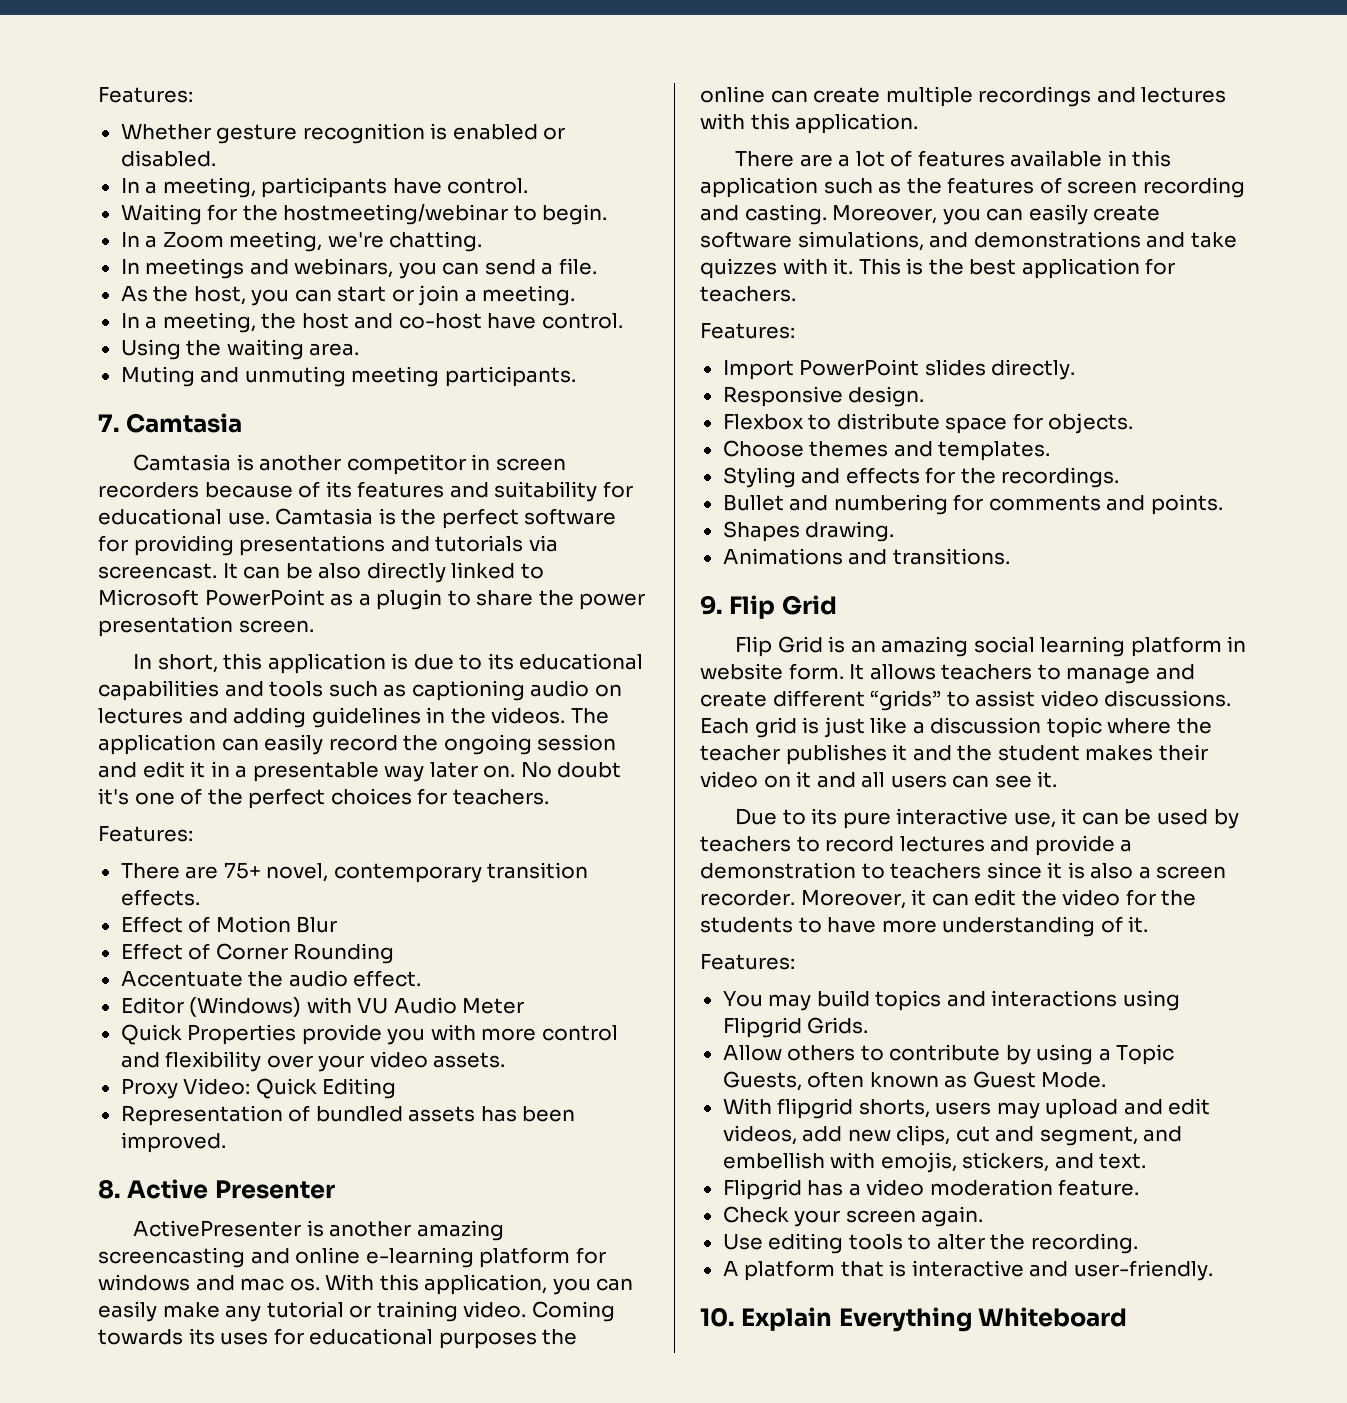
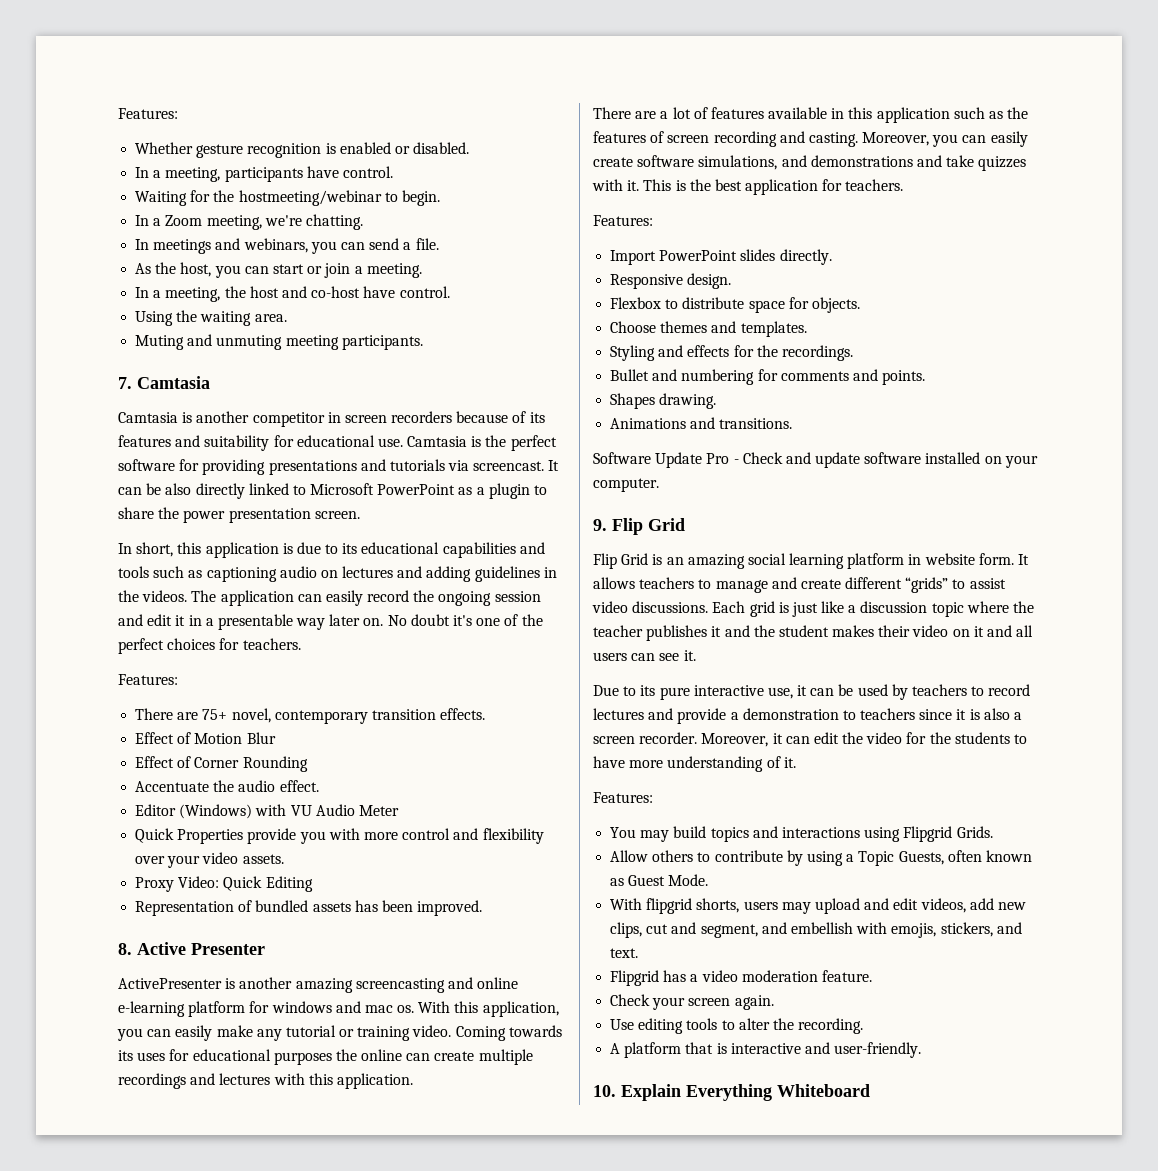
(1010, 556) none -> [593,452,1038,468] [593,478,659,492] // Software Update Pro - Check and update software installed on your computer.

